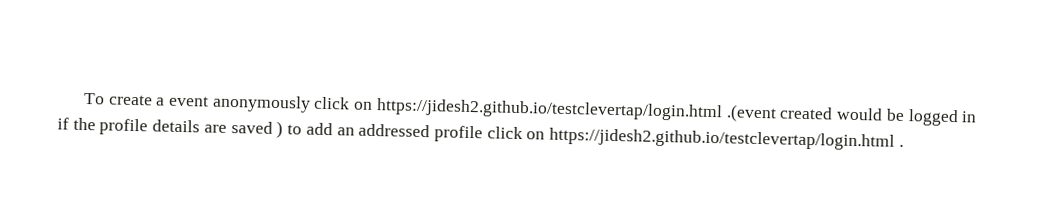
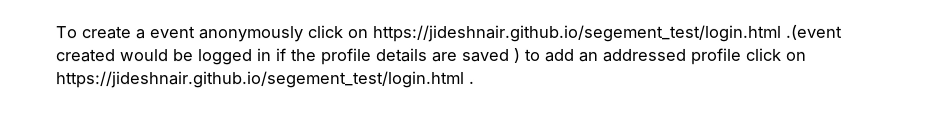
[375,98,723,122] https://jidesh2.github.io/testclevertap/login.html -> [372,24,781,43] https://jideshnair.github.io/segement_test/login.html
[549,127,896,151] https://jidesh2.github.io/testclevertap/login.html -> [56,70,465,89] https://jideshnair.github.io/segement_test/login.html

